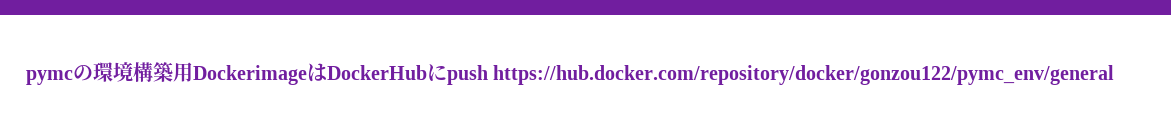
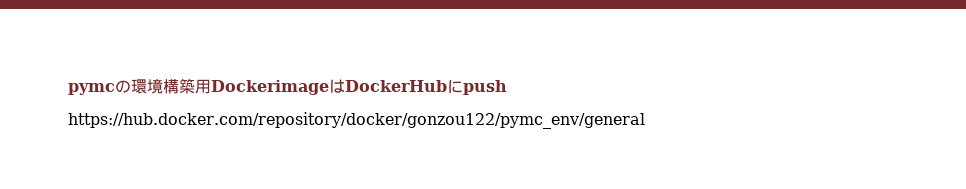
(488, 75) none -> (507, 87) //

